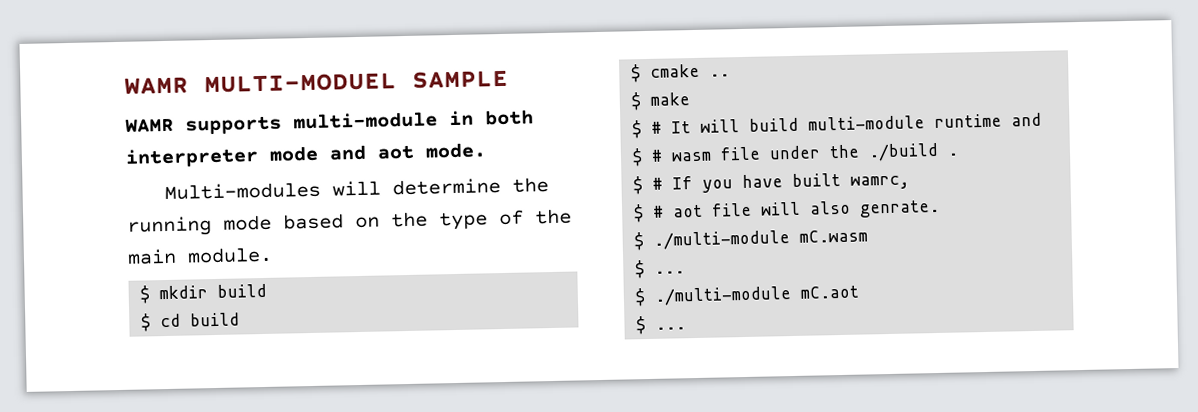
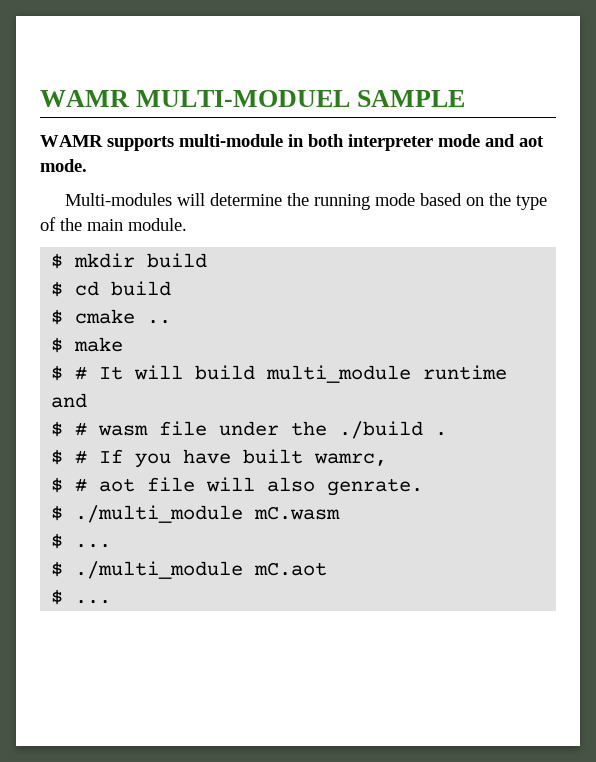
[808,115,926,131] multi-module -> [266,365,412,383] multi_module
[653,230,791,250] ./multi-module -> [75,505,244,523] ./multi_module
[654,286,793,306] ./multi-module -> [75,561,244,579] ./multi_module

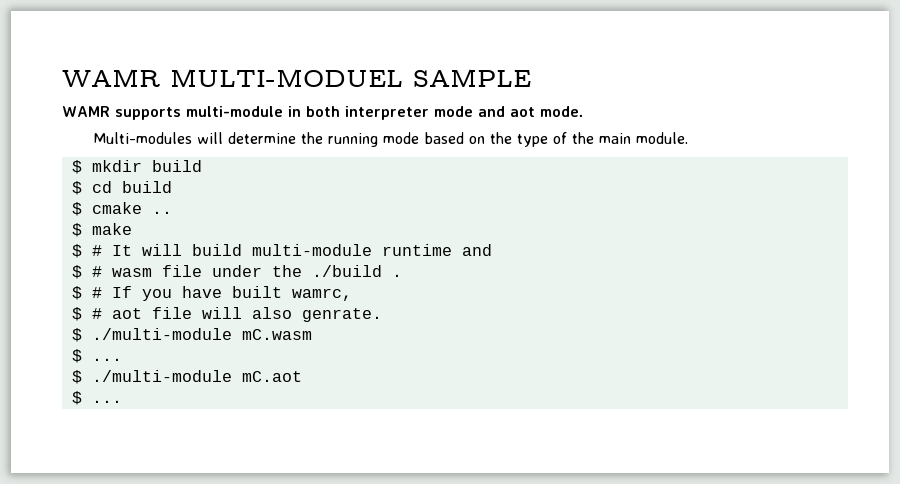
[266,365,412,383] multi_module -> [251,244,372,256] multi-module
[75,505,244,523] ./multi_module -> [91,328,232,340] ./multi-module
[75,561,244,579] ./multi_module -> [91,370,232,382] ./multi-module

